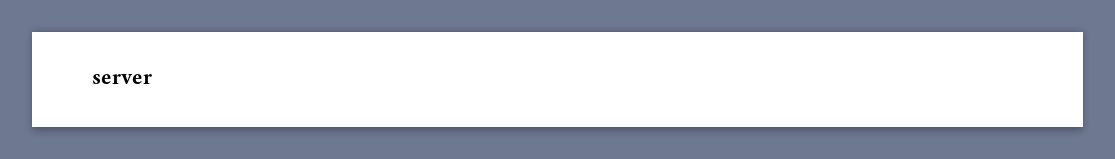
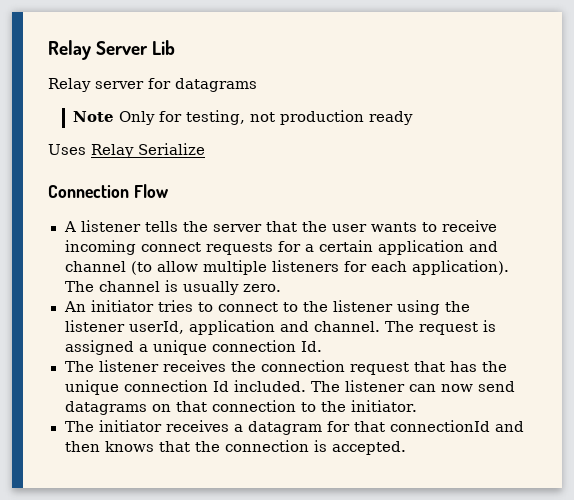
[92,74,152,84] server -> [48,40,176,60] [48,78,257,92] [72,110,413,125] [48,143,205,158] [48,184,168,198] [63,220,497,232] [64,240,498,255] [64,260,509,275] [64,280,281,295] [63,300,470,315] [64,320,496,335] [64,340,322,355] [64,360,507,375] [64,380,515,395] [64,400,418,415] [64,420,524,435] [64,440,406,455] Relay Server Lib // Relay server for datagrams // Note Only for testing, not production ready // Uses Relay Serialize // Connection Flow // A listener tells the server that the user wants to receive incoming connect requests for a certain application and channel (to allow multiple listeners for each application). The channel is usually zero. // An initiator tries to connect to the listener using the listener userId, application and channel. The request is assigned a unique connection Id. // The listener receives the connection request that has the unique connection Id included. The listener can now send datagrams on that connection to the initiator. // The initiator receives a datagram for that connectionId and then knows that the connection is accepted.

